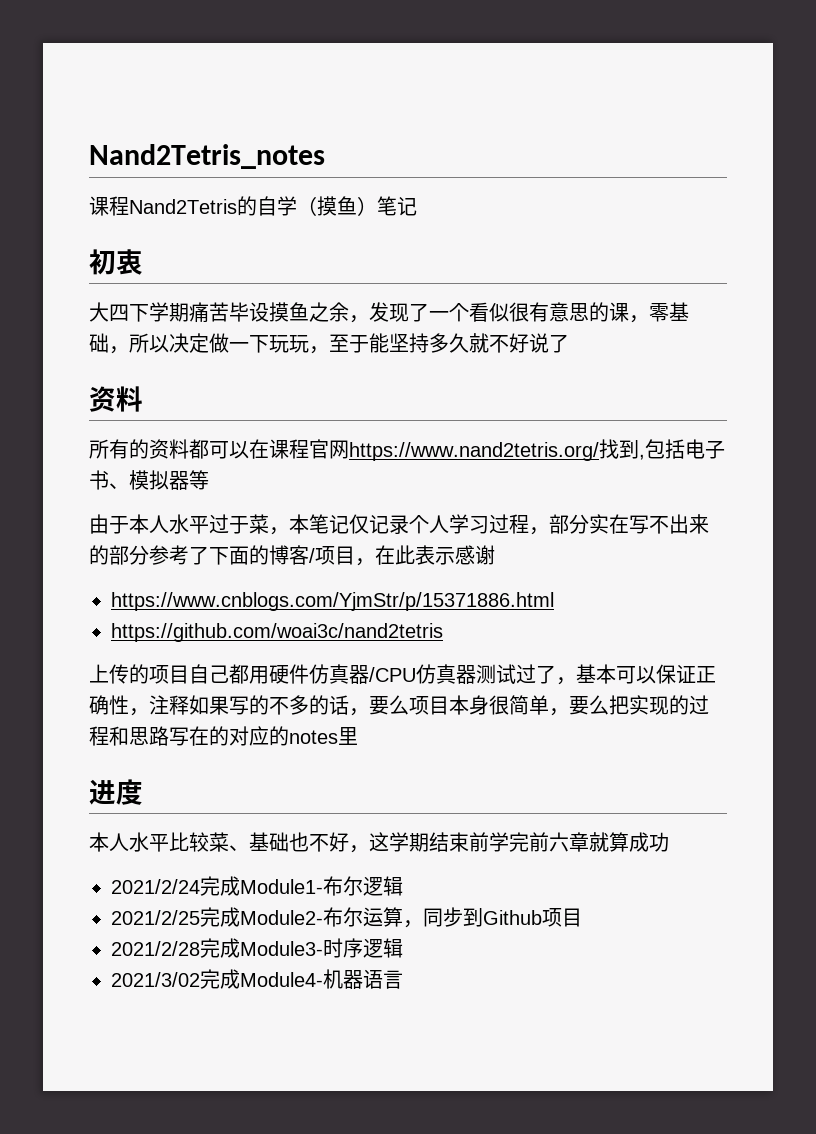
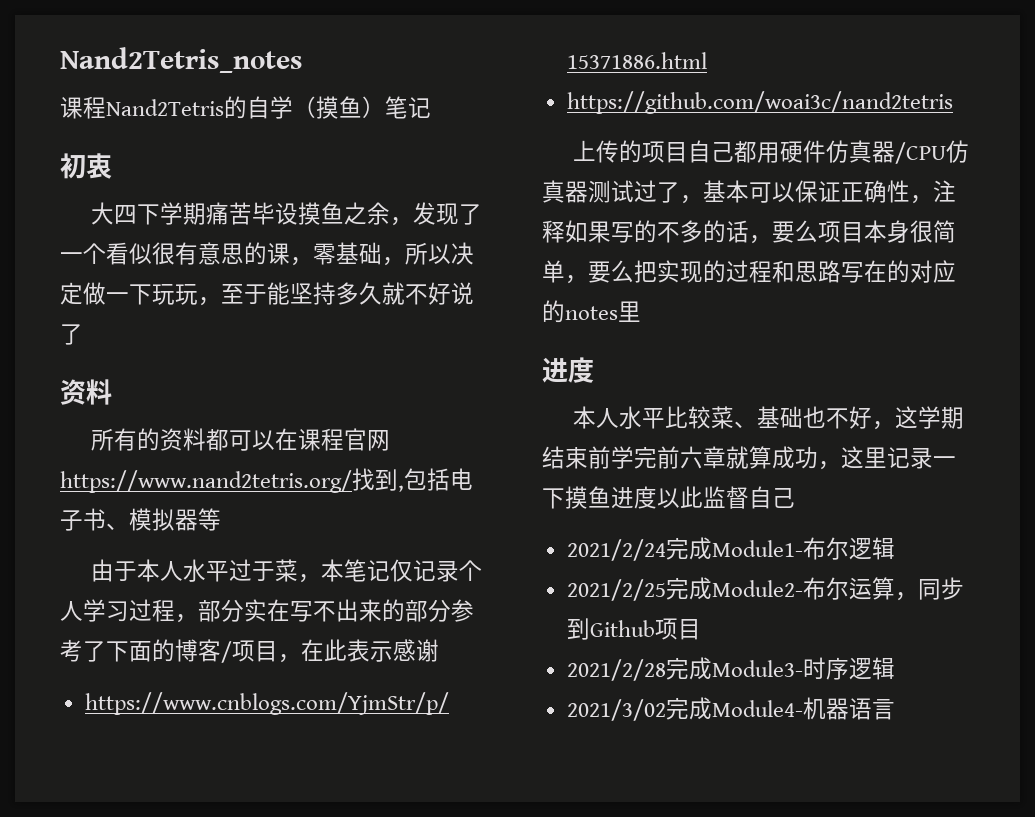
(669, 842) none -> [818,446,956,470] [542,486,795,509] ，这里记录一下摸鱼进度以此监督自己

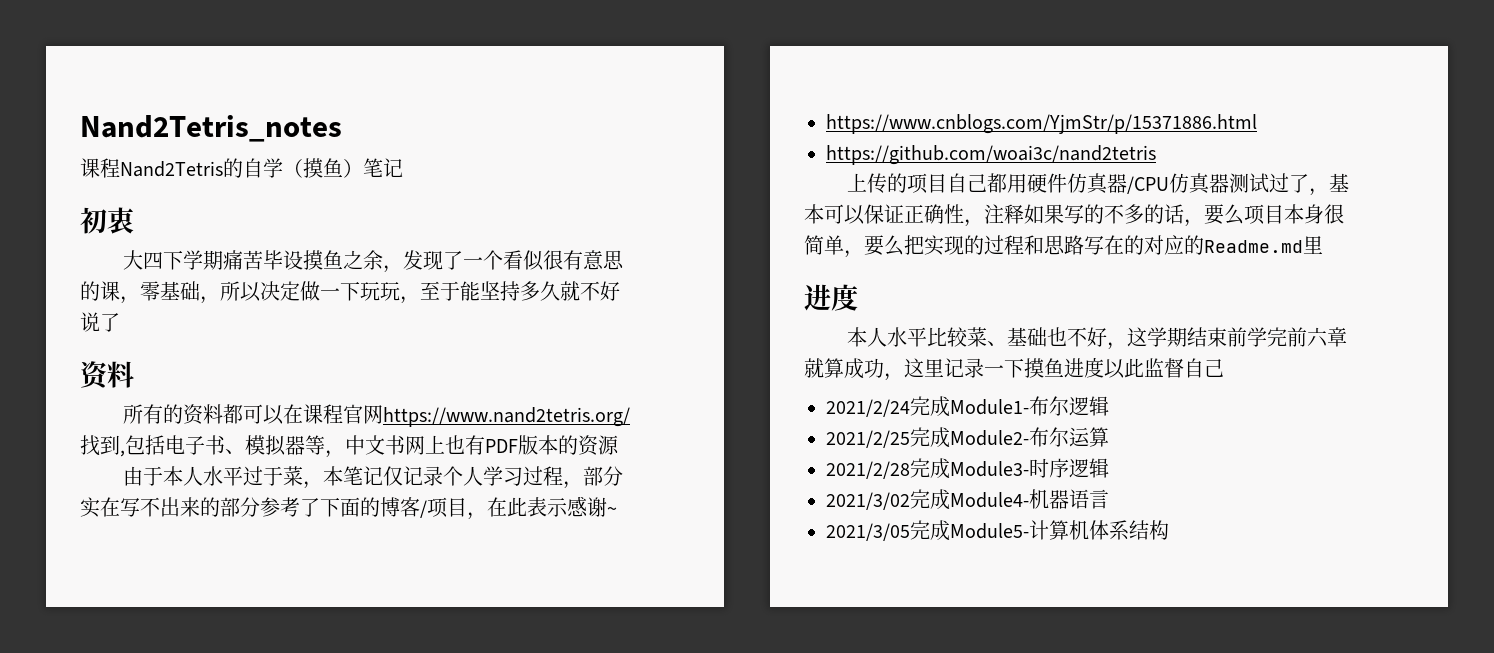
(221, 519) none -> [325,435,619,458] ，中文书网上也有PDF版本的资源
(439, 650) none -> [607,507,617,515] ~
[565,306,618,320] notes -> [1204,240,1303,253] Readme.md
[894,577,964,601] [566,618,701,640] ，同步到Github项目 -> (1109, 437) none
(895, 709) none -> [826,520,1169,541] // 2021/3/05完成Module5-计算机体系结构

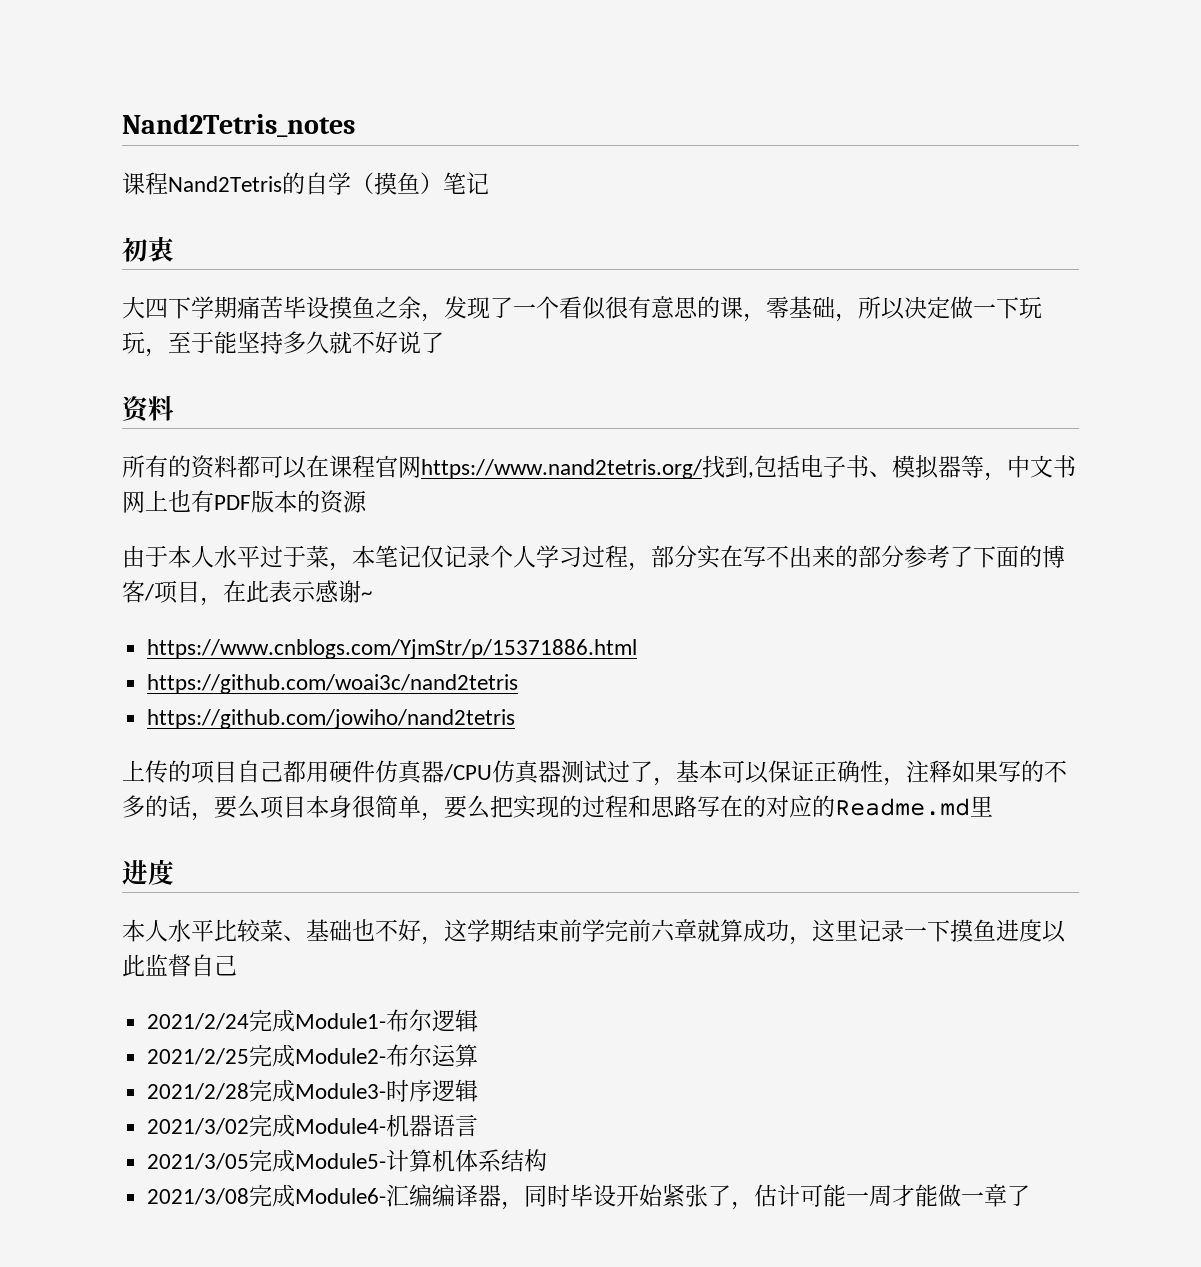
(1156, 155) none -> [147,709,516,729] // https://github.com/jowiho/nand2tetris
(1169, 530) none -> [147,1184,1031,1210] // 2021/3/08完成Module6-汇编编译器，同时毕设开始紧张了，估计可能一周才能做一章了

